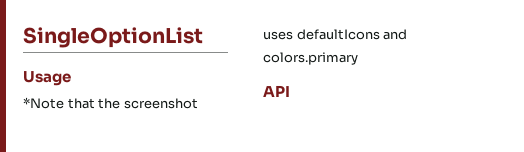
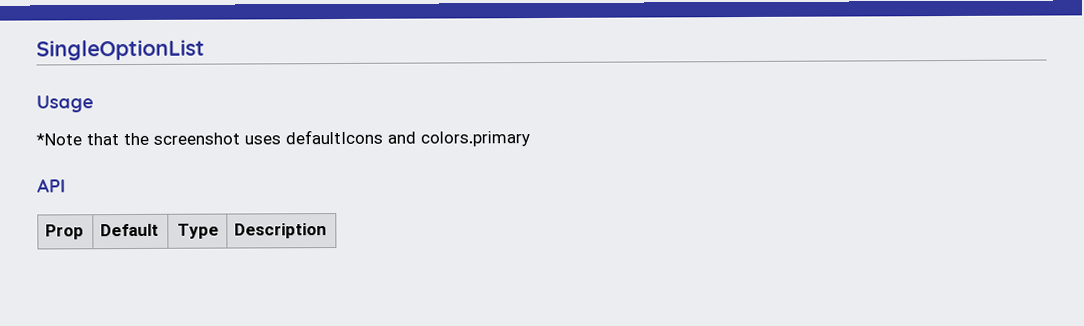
(290, 91) none -> [45,224,85,240] [100,223,160,237] [176,223,219,239] [234,223,328,239] // Prop | Default | Type | Description

